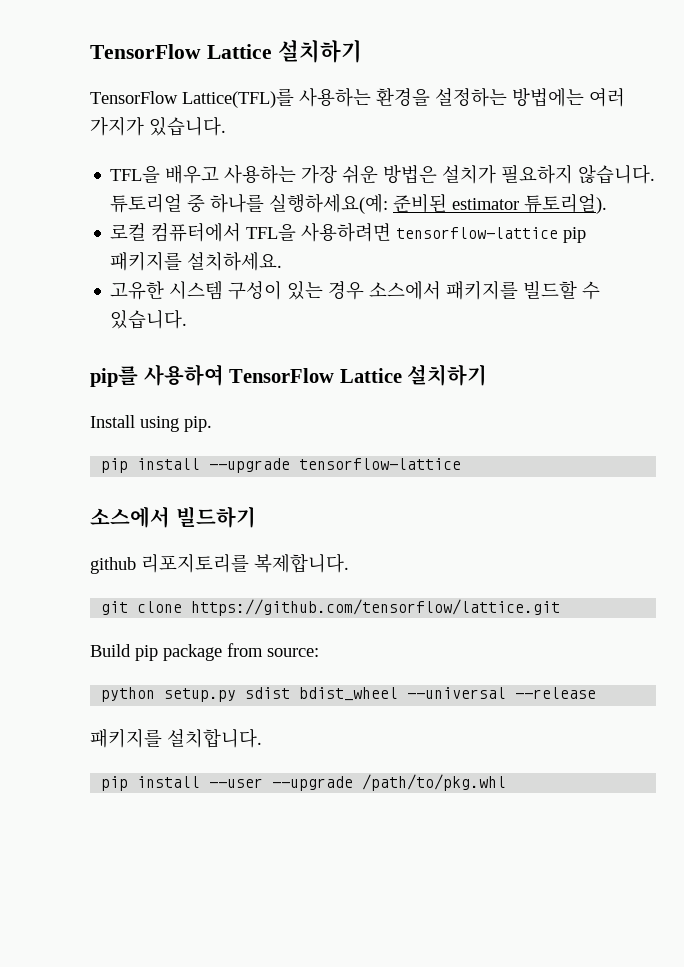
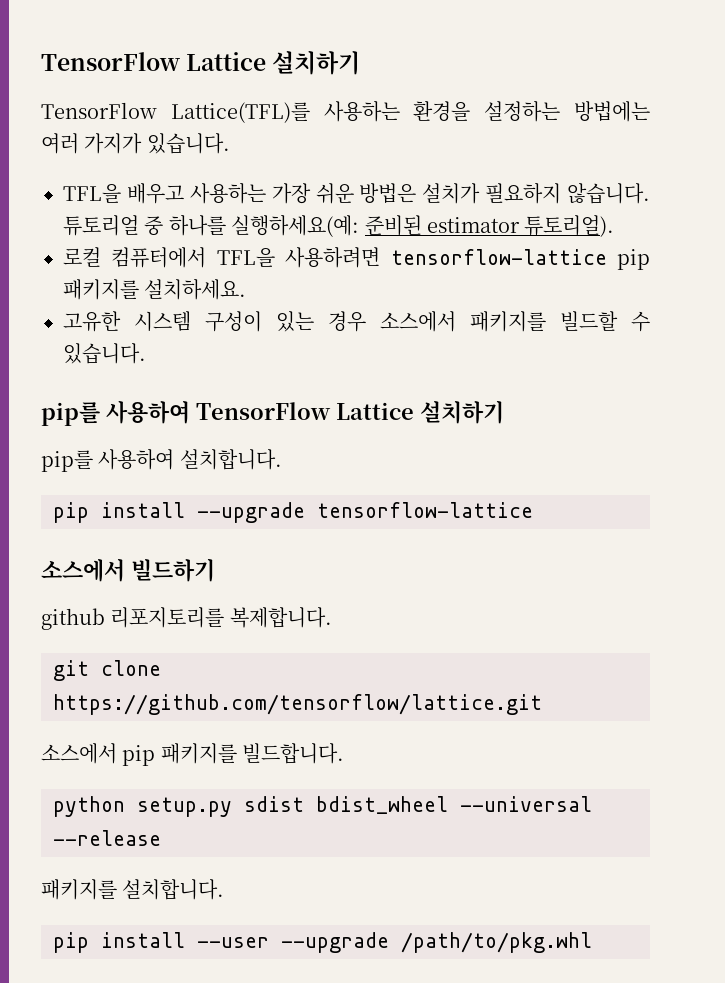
[90,415,212,432] Install using pip. -> [41,449,282,472] pip를 사용하여 설치합니다.
[90,643,319,661] Build pip package from source: -> [41,743,345,766] 소스에서 pip 패키지를 빌드합니다.

